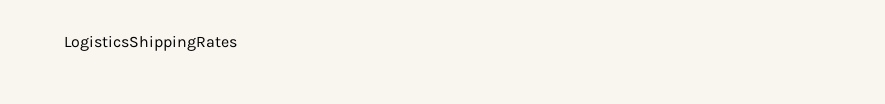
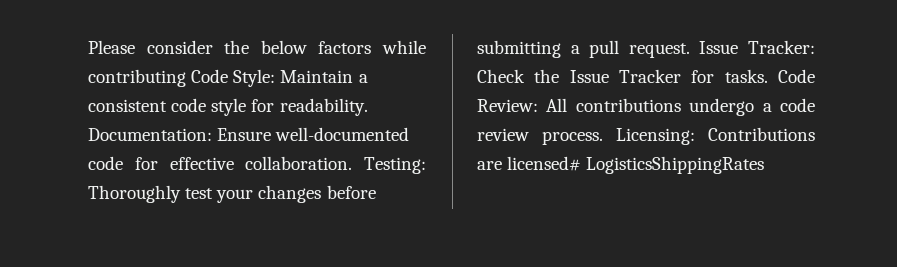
(64, 43) none -> [88,40,426,54] [88,69,368,87] [88,98,368,116] [88,127,410,141] [88,156,426,174] [88,185,376,203] [477,40,815,58] [477,69,815,83] [477,98,815,116] [477,127,815,145] [477,156,582,171] Please consider the below factors while contributing Code Style: Maintain a consistent code style for readability. Documentation: Ensure well-documented code for effective collaboration. Testing: Thoroughly test your changes before submitting a pull request. Issue Tracker: Check the Issue Tracker for tasks. Code Review: All contributions undergo a code review process. Licensing: Contributions are licensed#

